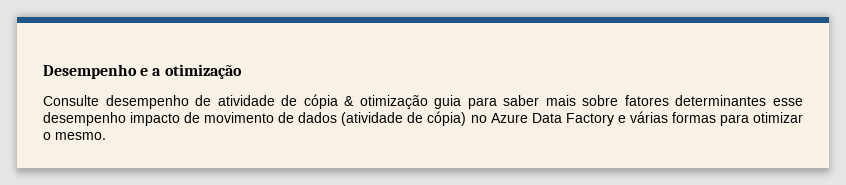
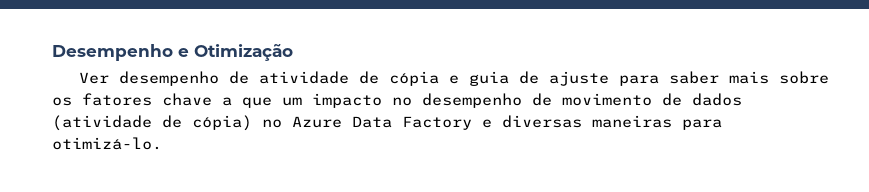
[152,64,242,79] [43,95,99,106] a otimização // Consulte -> [194,44,293,61] [78,72,109,84] Otimização // Ver
[344,95,803,109] [43,112,181,126] & otimização guia para saber mais sobre fatores determinantes esse desempenho impacto -> [448,71,829,86] [52,93,522,108] e guia de ajuste para saber mais sobre os fatores chave a que um impacto no desempenho
[629,111,803,126] [43,132,106,140] várias formas para otimizar o mesmo. -> [502,115,722,130] [52,137,162,150] diversas maneiras para otimizá-lo.

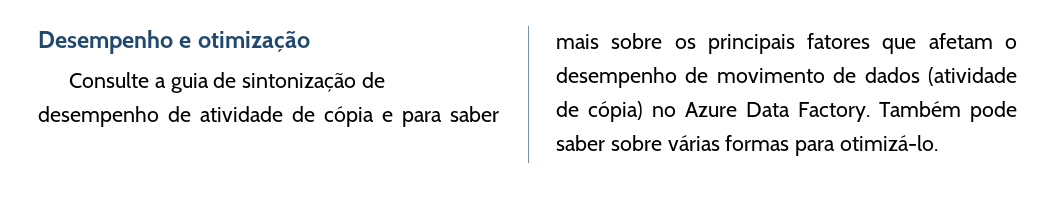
[194,44,293,61] [78,72,109,84] Otimização // Ver -> [197,31,310,52] [68,72,385,93] otimização // Consulte a guia de sintonização de
[468,71,609,86] guia de ajuste -> (393, 116) none
[82,93,412,108] fatores chave a que um impacto no -> [707,33,1017,54] principais fatores que afetam o
[402,115,672,130] Factory e diversas maneiras -> [798,101,1017,122] [556,135,790,151] Factory. Também pode saber sobre várias formas

